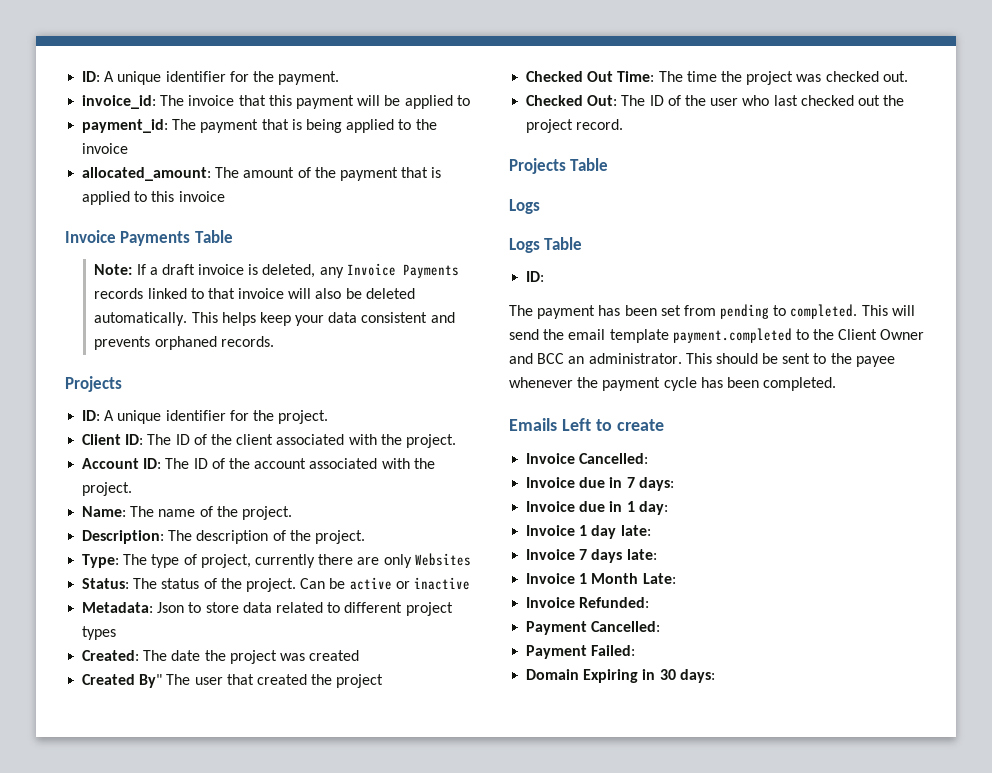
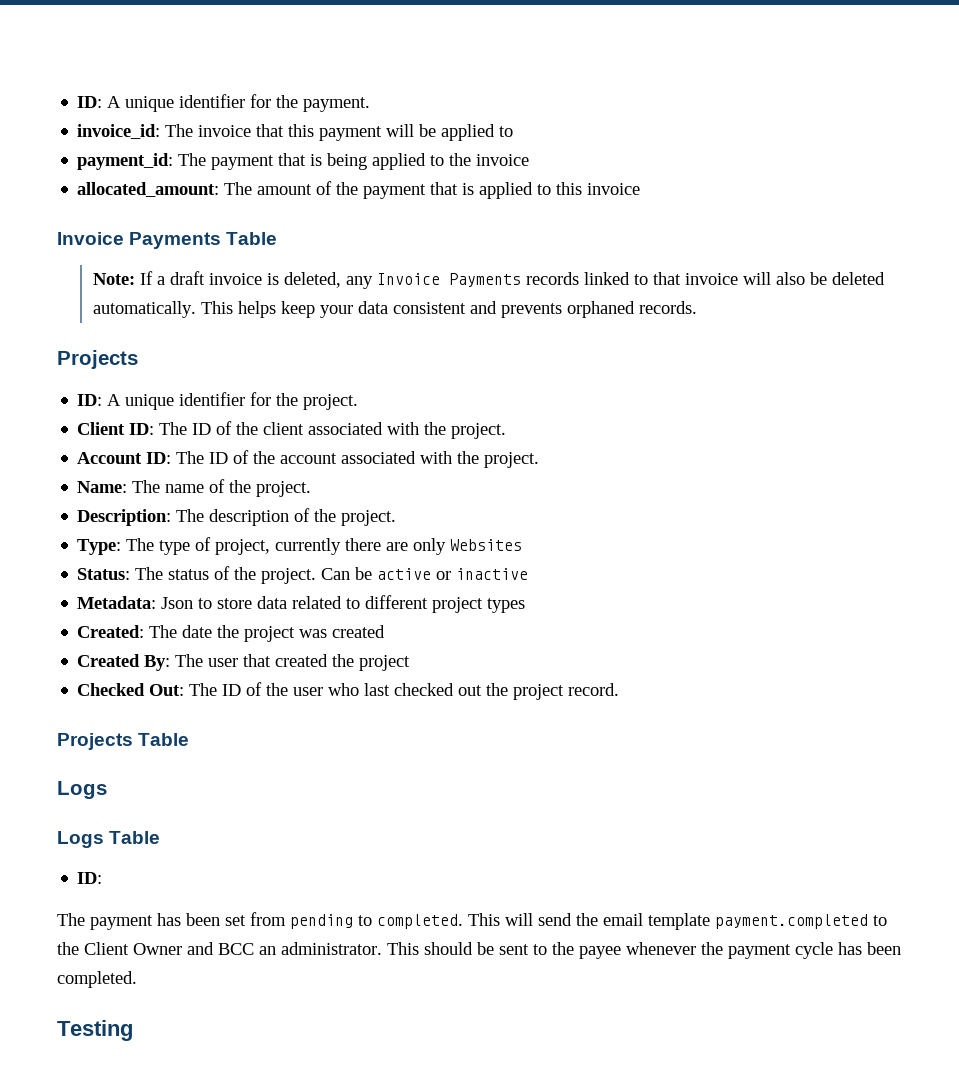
[139,674,163,688] By" -> [144,655,171,671] By:
[526,71,908,85] // Checked Out Time: The time the project was checked out. -> (411, 663) none
[509,418,664,431] [526,453,649,464] [526,477,674,491] [526,501,668,515] [526,525,651,539] [526,549,657,563] [526,573,676,584] [526,597,650,608] [526,621,661,635] [526,645,636,659] [526,669,715,683] Emails Left to create // Invoice Cancelled: // Invoice due in 7 days: // Invoice due in 1 day: // Invoice 1 day late: // Invoice 7 days late: // Invoice 1 Month Late: // Invoice Refunded: // Payment Cancelled: // Payment Failed: // Domain Expiring in 30 days: -> [57,1020,133,1041] Testing

